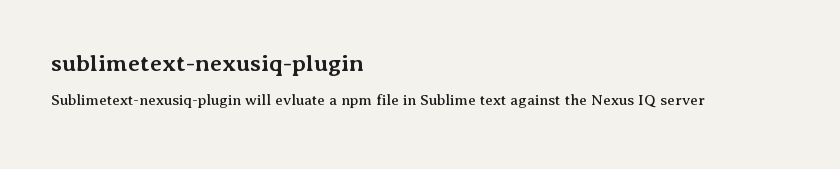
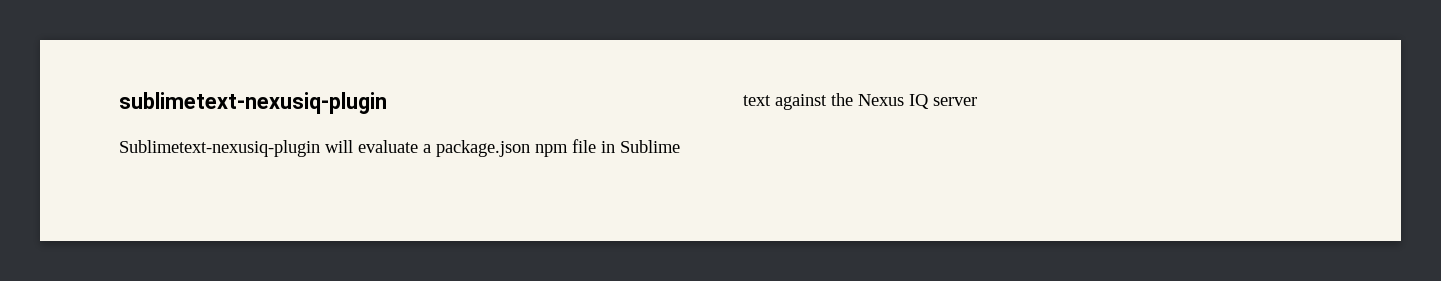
[275,94,338,105] evluate a -> [358,140,530,157] evaluate a package.json

